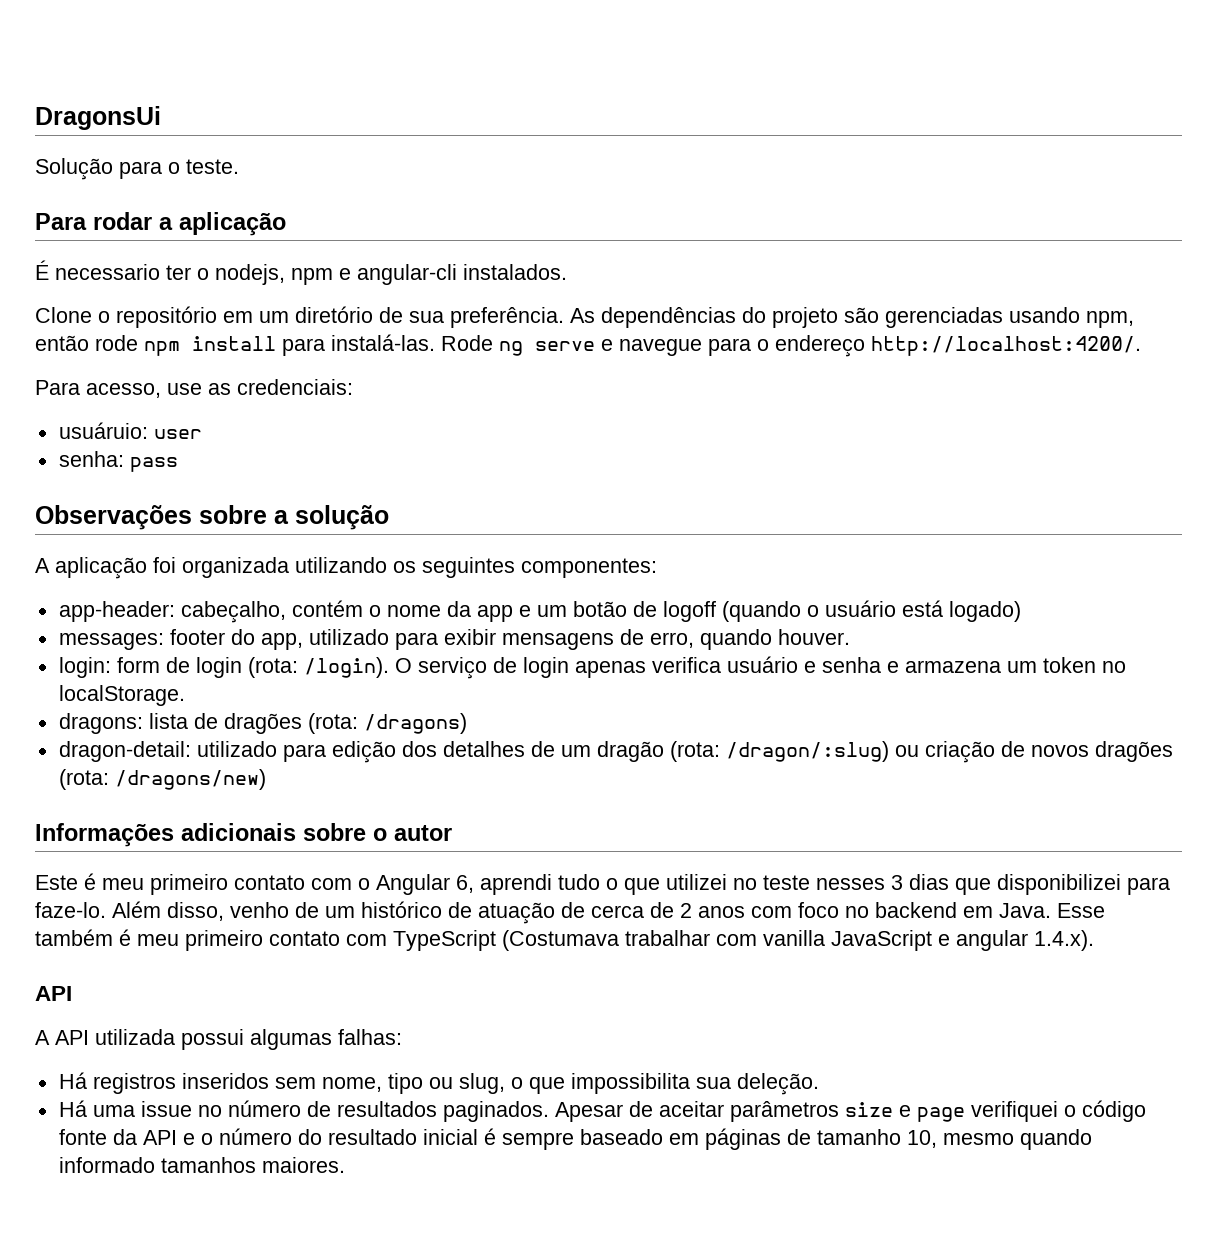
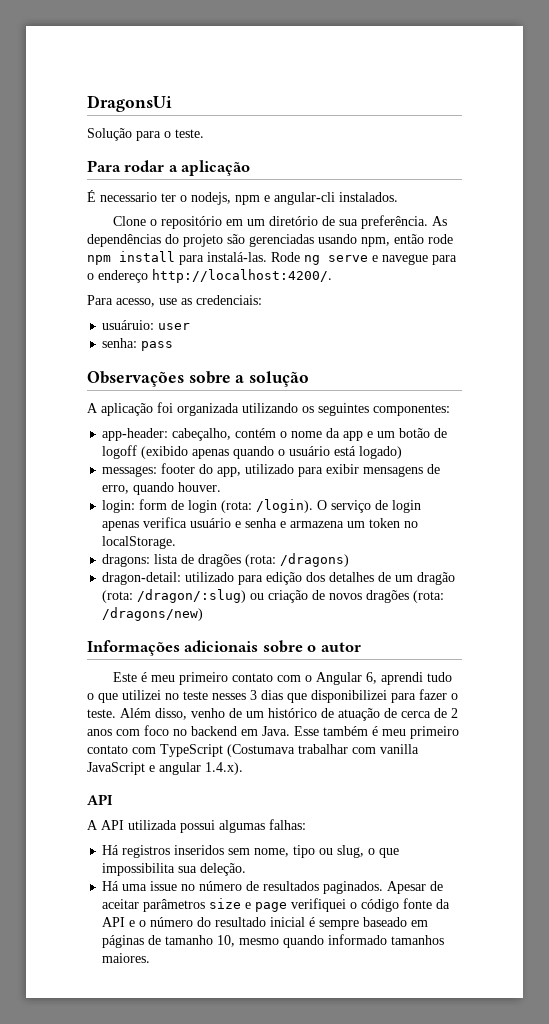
[721,601,801,622] (quando -> [141,446,275,459] (exibido apenas quando
[35,902,106,918] faze-lo. -> [419,689,458,700] [87,709,116,718] fazer o teste.

